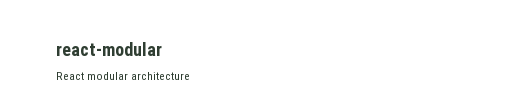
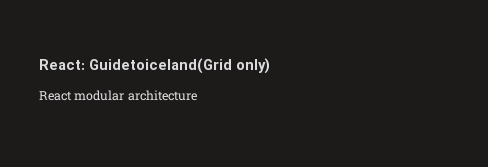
[56,42,162,56] react-modular -> [39,58,270,74] React: Guidetoiceland(Grid only)

